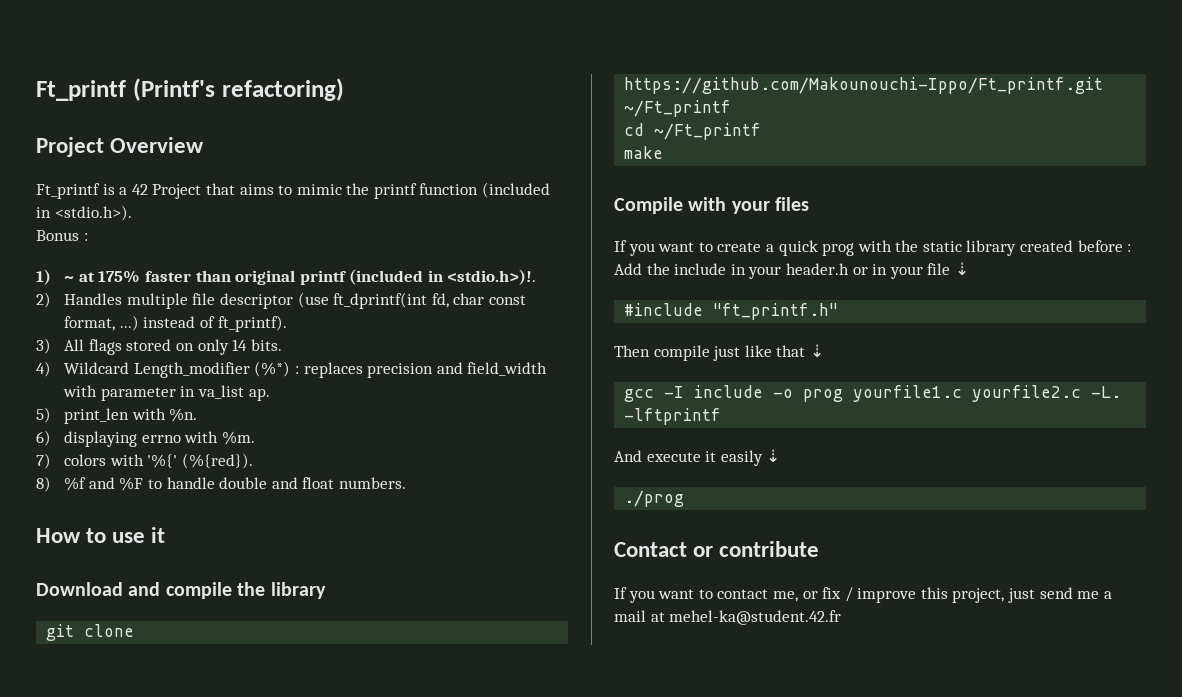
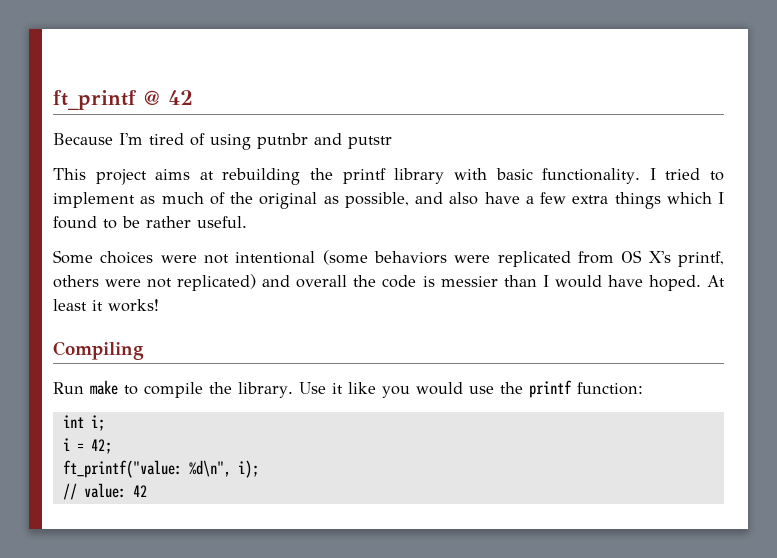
[36,78,344,101] [36,137,205,157] [36,182,551,199] [36,205,132,221] [36,230,88,241] [36,269,537,285] [36,292,526,309] [64,315,287,332] [36,338,282,355] [36,361,548,378] [63,385,270,401] [36,407,198,424] [36,430,255,447] [36,453,253,469] [36,476,406,492] [36,527,166,543] [36,582,326,599] [46,624,135,641] [624,77,1104,94] [624,100,732,117] [624,123,762,140] [624,146,664,159] [614,197,810,214] [614,240,1132,256] [614,262,969,279] [624,303,839,320] [614,344,824,361] [624,385,1122,402] [624,408,722,425] [614,449,781,466] [624,490,685,507] [614,541,820,557] [614,587,1112,603] [614,610,842,625] Ft_printf (Printf's refactoring) // Project Overview // Ft_printf is a 42 Project that aims to mimic the printf function (included in <stdio.h>). // Bonus : // 1) ~ at 175% faster than original printf (included in <stdio.h>)!. // 2) Handles multiple file descriptor (use ft_dprintf(int fd, char const format, ...) instead of ft_printf). // 3) All flags stored on only 14 bits. // 4) Wildcard Length_modifier (%*) : replaces precision and field_width with parameter in va_list ap. // 5) print_len with %n. // 6) displaying errno with %m. // 7) colors with '%{' (%{red}). // 8) %f and %F to handle double and float numbers. // How to use it // Download and compile the library // git clone https://github.com/Makounouchi-Ippo/Ft_printf.git ~/Ft_printf // cd ~/Ft_printf // make // Compile with your files // If you want to create a quick prog with the static library created before : Add the include in your header.h or in your file ⇣ // #include "ft_printf.h" // Then compile just like that ⇣ // gcc -I include -o prog yourfile1.c yourfile2.c -L. -lftprintf // And execute it easily ⇣ // ./prog // Contact or contribute // If you want to contact me, or fix / improve this project, just send me a mail at mehel-ka@student.42.fr -> [53,90,193,110] [53,133,392,150] [53,168,725,185] [53,192,724,209] [53,216,247,229] [53,250,725,267] [53,274,726,291] [53,299,159,312] [53,341,144,360] [53,380,643,398] [62,415,105,431] [62,438,112,454] [62,460,259,478] [62,483,147,500] ft_printf @ 42 // Because I'm tired of using putnbr and putstr // This project aims at rebuilding the printf library with basic functionality. I tried to implement as much of the original as possible, and also have a few extra things which I found to be rather useful. // Some choices were not intentional (some behaviors were replicated from OS X's printf, others were not replicated) and overall the code is messier than I would have hoped. At least it works! // Compiling // Run make to compile the library. Use it like you would use the printf function: // int i; // i = 42; // ft_printf("value: %d\n", i); // // value: 42

